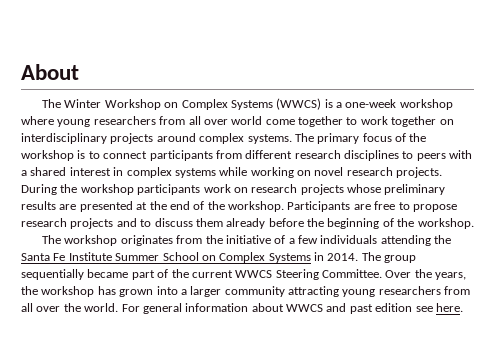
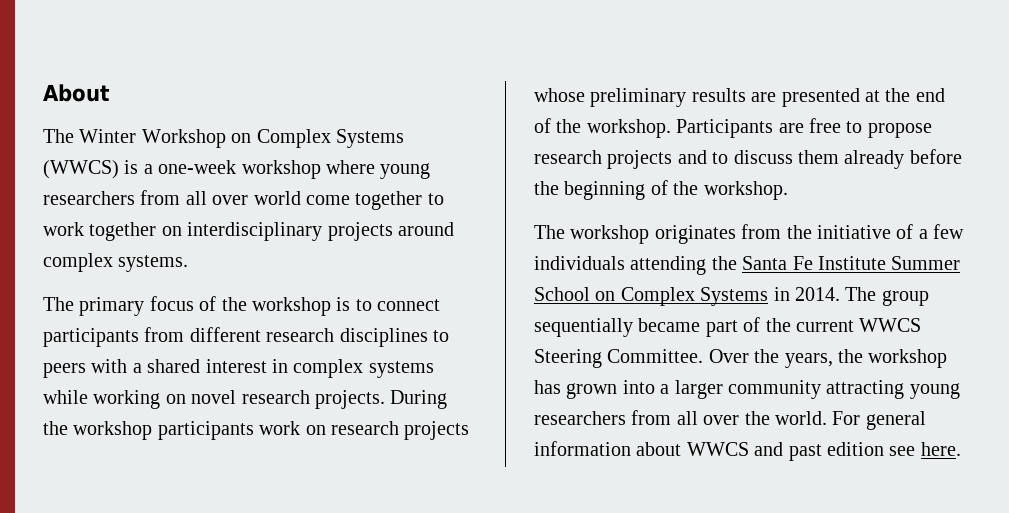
(292, 139) none -> (189, 263) //

